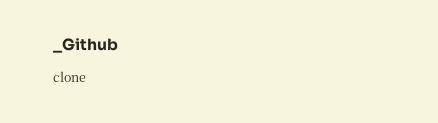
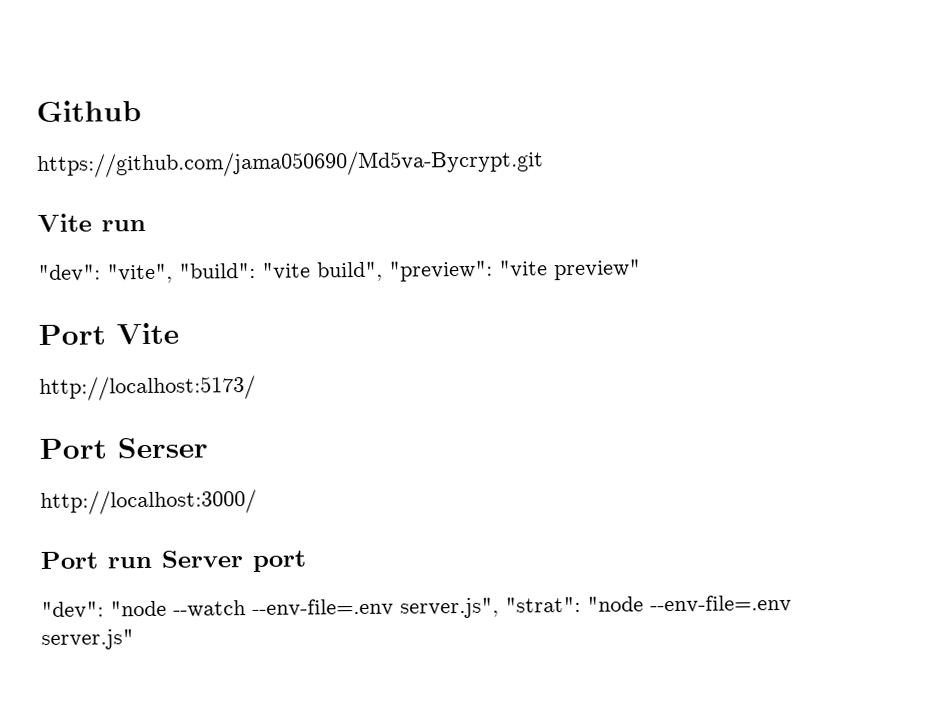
[53,38,118,53] [53,71,86,82] _Github // clone -> [36,100,142,123] [37,149,544,179] [37,213,146,233] [38,259,641,284] [38,322,179,345] [39,374,256,401] [39,437,208,459] [40,488,257,515] [40,550,306,572] [41,594,792,619] [41,629,134,650] Github // https://github.com/jama050690/Md5va-Bycrypt.git // Vite run // "dev": "vite", "build": "vite build", "preview": "vite preview" // Port Vite // http://localhost:5173/ // Port Serser // http://localhost:3000/ // Port run Server port // "dev": "node --watch --env-file=.env server.js", "strat": "node --env-file=.env server.js"

